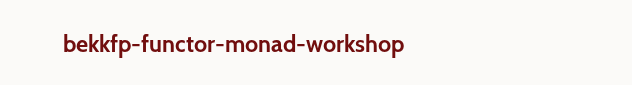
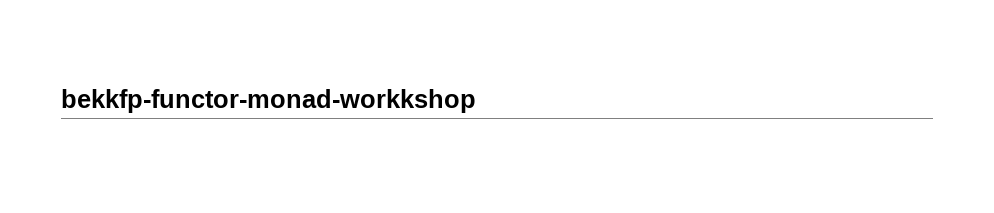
[63,34,404,58] bekkfp-functor-monad-workshop -> [61,89,476,113] bekkfp-functor-monad-workkshop

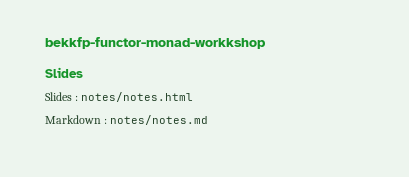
(476, 101) none -> [45,67,83,78] [45,92,194,102] [45,115,209,125] // Slides // Slides : notes/notes.html // Markdown : notes/notes.md

